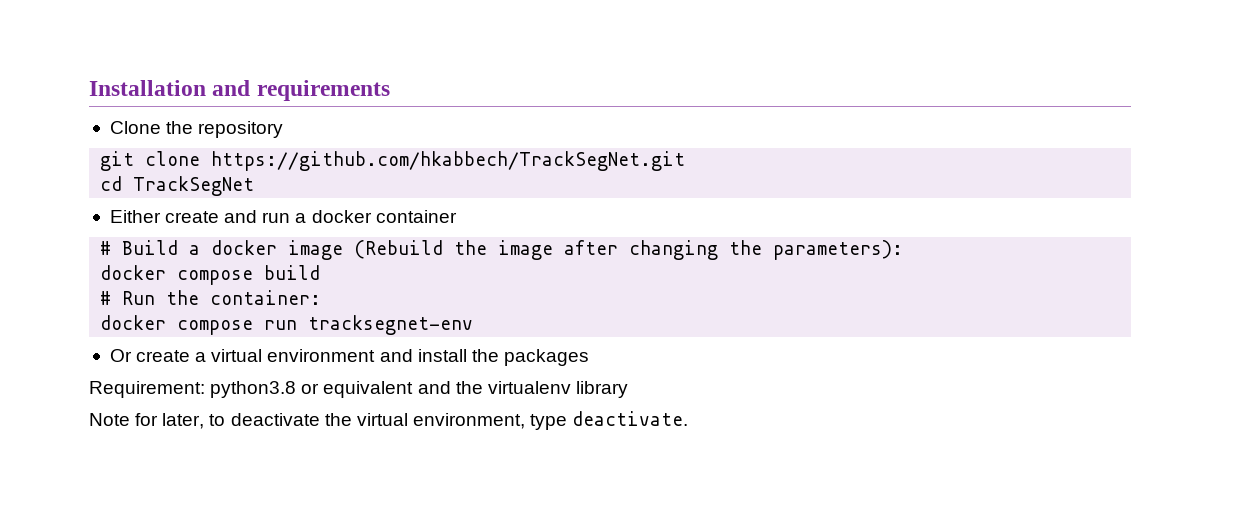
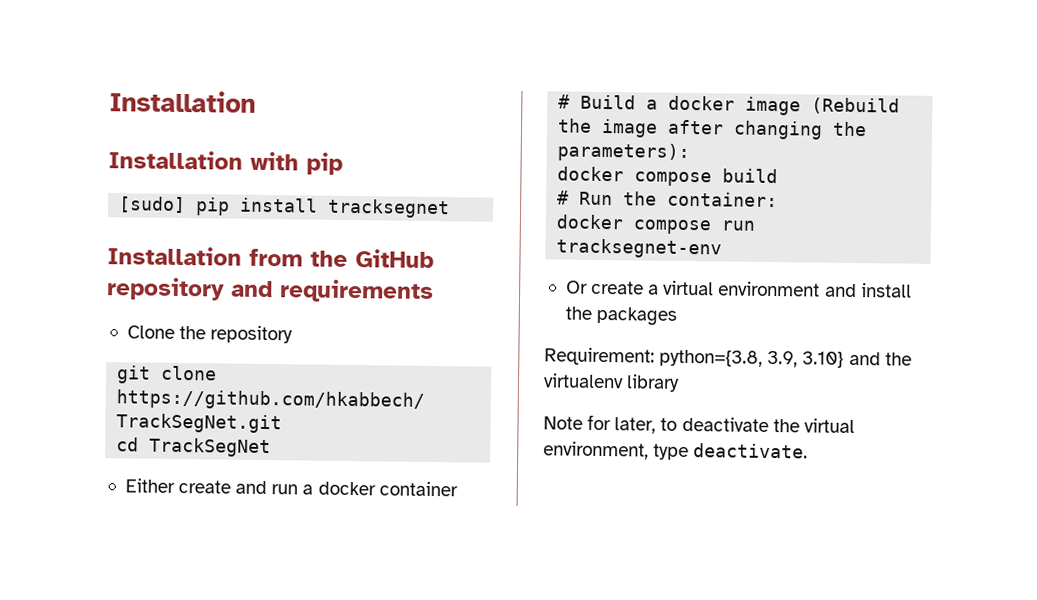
[89,80,206,96] Installation -> [109,90,256,113] [108,150,343,175] [119,196,451,219] [107,246,434,268] [106,277,225,301] Installation // Installation with pip // [sudo] pip install tracksegnet // Installation from the GitHub repository
[210,381,414,398] python3.8 or equivalent -> [659,349,845,368] python={3.8, 3.9, 3.10}

